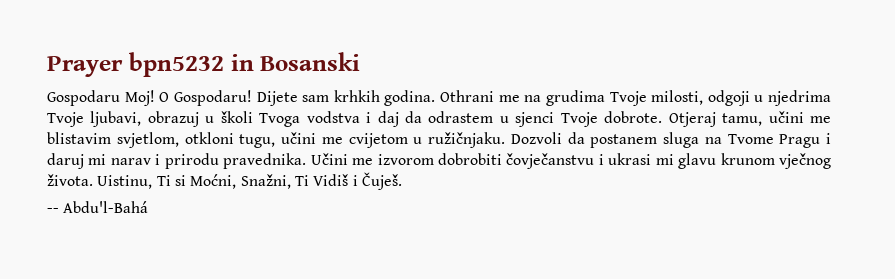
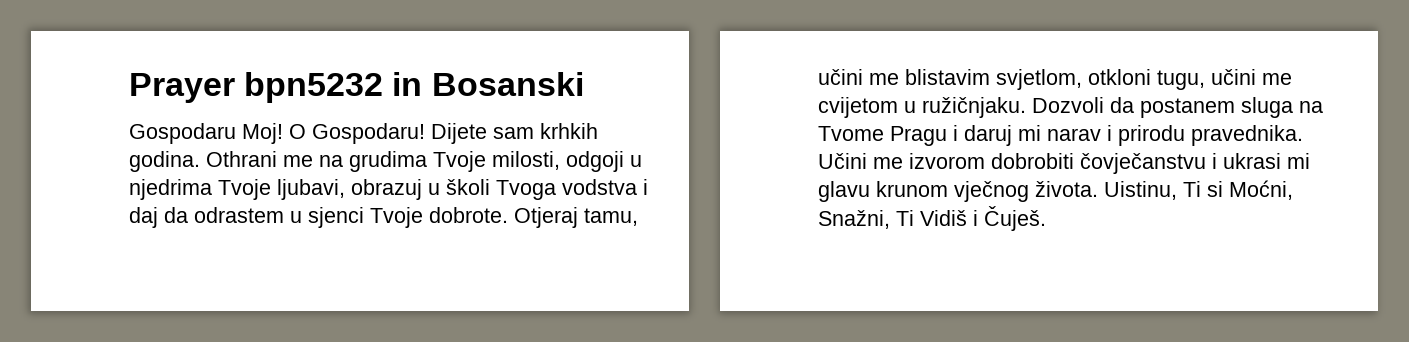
[47,201,149,213] // -- Abdu'l-Bahá -> (1046, 218) none

